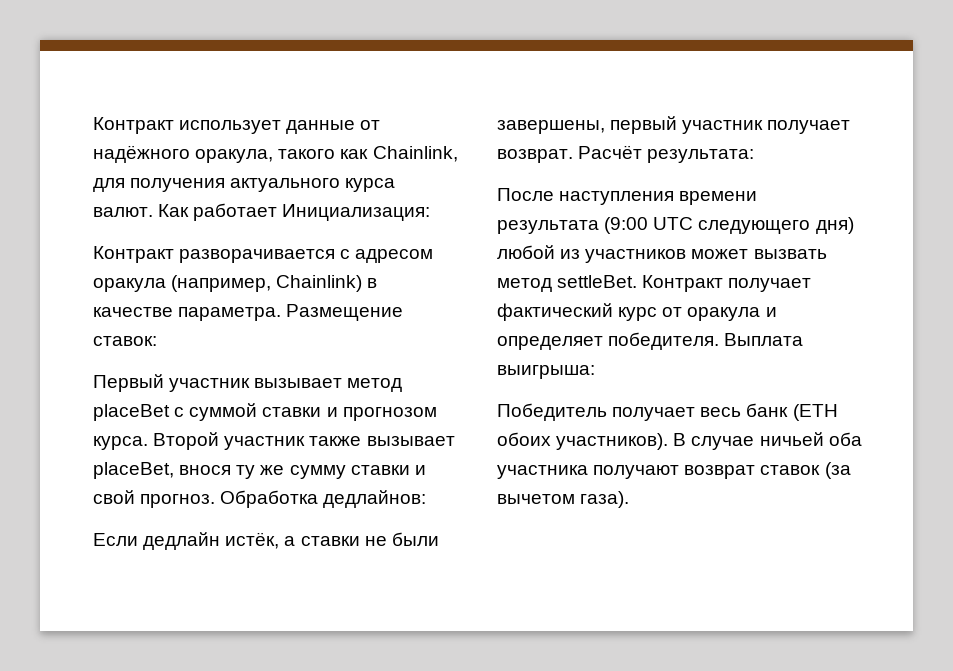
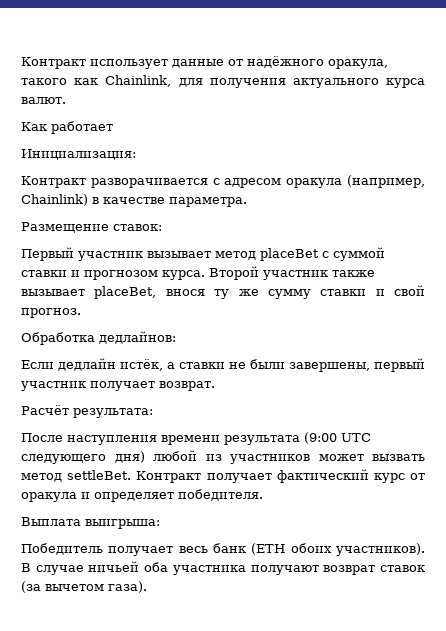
(153, 212) none -> (66, 100) //
(278, 212) none -> (113, 127) //
(282, 314) none -> (247, 202) //
(216, 501) none -> (81, 313) //
(573, 156) none -> (215, 386) //
(720, 341) none -> (263, 495) //

